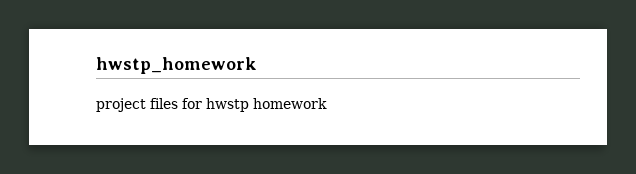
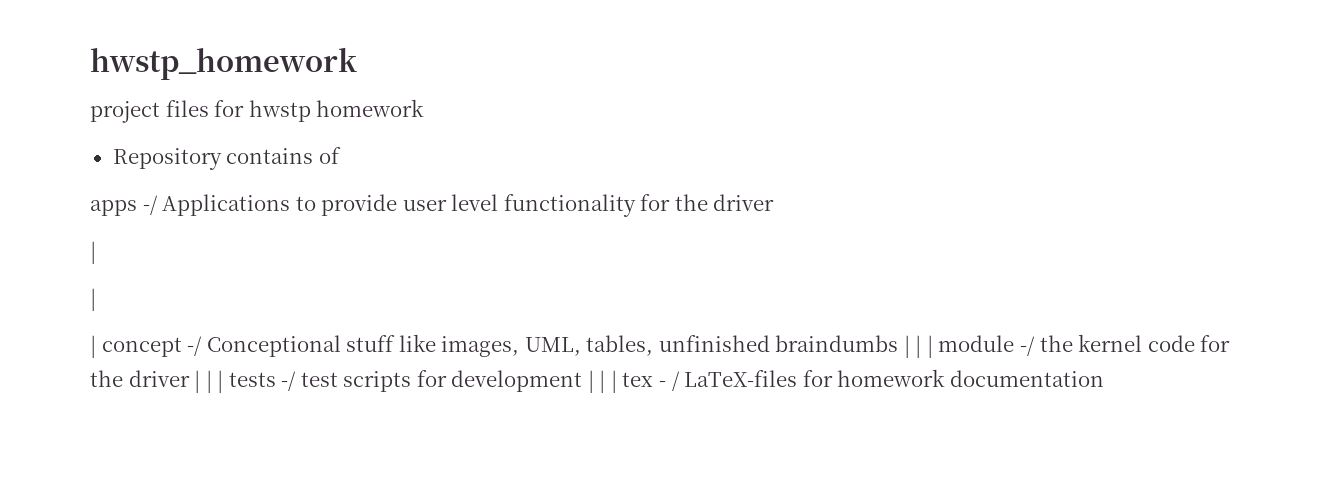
(327, 103) none -> [112,147,341,170] [90,194,775,217] [90,241,96,264] [90,288,96,311] [90,334,1231,358] [90,369,1104,393] // Repository contains of // apps -/ Applications to provide user level functionality for the driver // | // | // | concept -/ Conceptional stuff like images, UML, tables, unfinished braindumbs | | | module -/ the kernel code for the driver | | | tests -/ test scripts for development | | | tex - / LaTeX-files for homework documentation

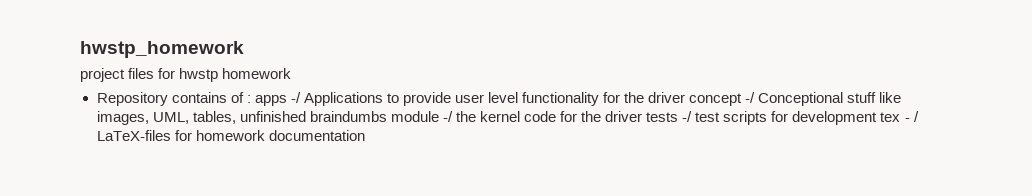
(341, 155) // -> [246,95,251,103] :
[90,241,96,264] [90,288,96,311] [90,335,96,358] // | // | // | -> (686, 97) none
[903,335,933,358] | | | -> (387, 116) none
[194,370,224,393] | | | -> (643, 116) none
[587,370,617,393] | | | -> (878, 118) none

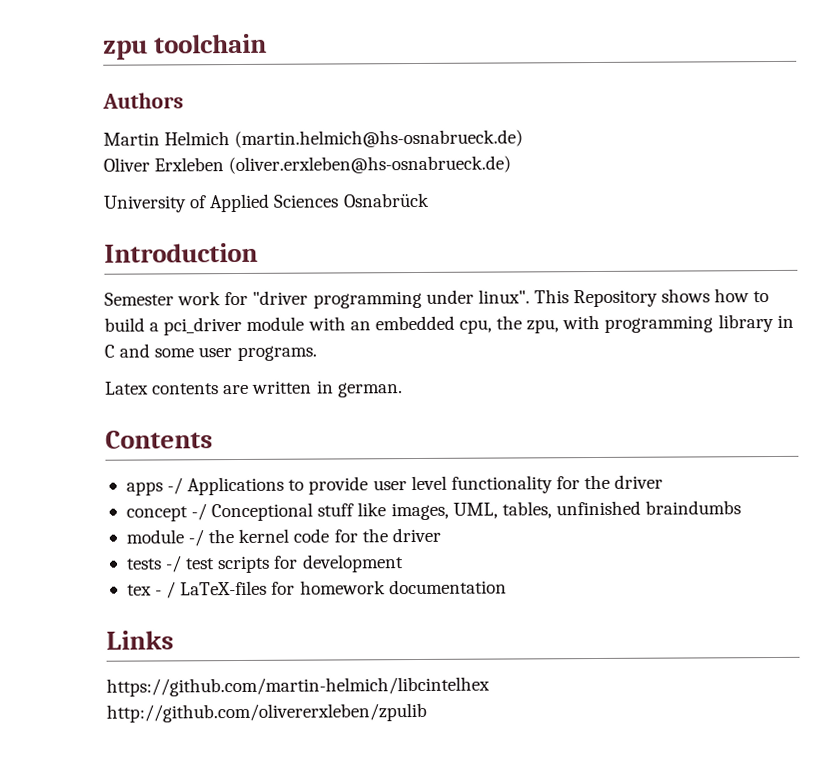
[80,41,244,58] [80,68,292,82] [96,92,251,106] hwstp_homework // project files for hwstp homework // Repository contains of : -> [103,33,268,60] [102,92,184,109] [103,129,524,149] [103,155,512,175] [103,192,430,213] [104,242,258,263] [104,288,770,309] [104,314,794,336] [104,343,317,362] [104,380,403,398] [105,430,213,449] zpu toolchain // Authors // Martin Helmich (martin.helmich@hs-osnabrueck.de) // Oliver Erxleben (oliver.erxleben@hs-osnabrueck.de) // University of Applied Sciences Osnabrück // Introduction // Semester work for "driver programming under linux". This Repository shows how to build a pci_driver module with an embedded cpu, the zpu, with programming library in C and some user programs. // Latex contents are written in german. // Contents //
(686, 97) none -> (664, 481) //
(387, 116) none -> (742, 507) //
(643, 116) none -> (441, 535) //
(878, 118) none -> (404, 563) //
(365, 135) none -> [106,630,174,650] [106,676,490,697] [106,702,427,723] // Links // https://github.com/martin-helmich/libcintelhex http://github.com/olivererxleben/zpulib

